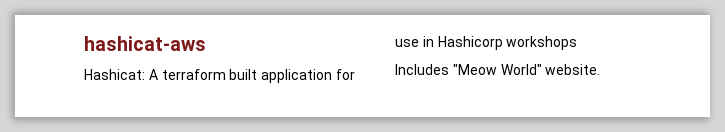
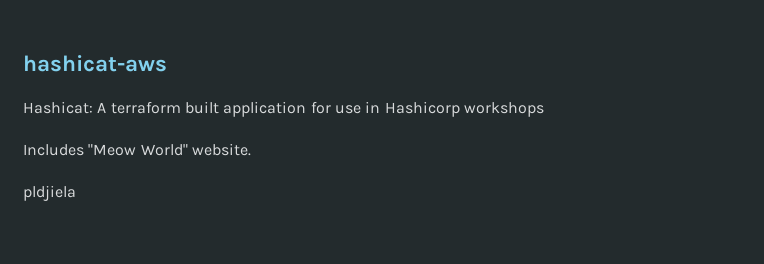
(601, 69) none -> [23,185,76,201] // pldjiela

